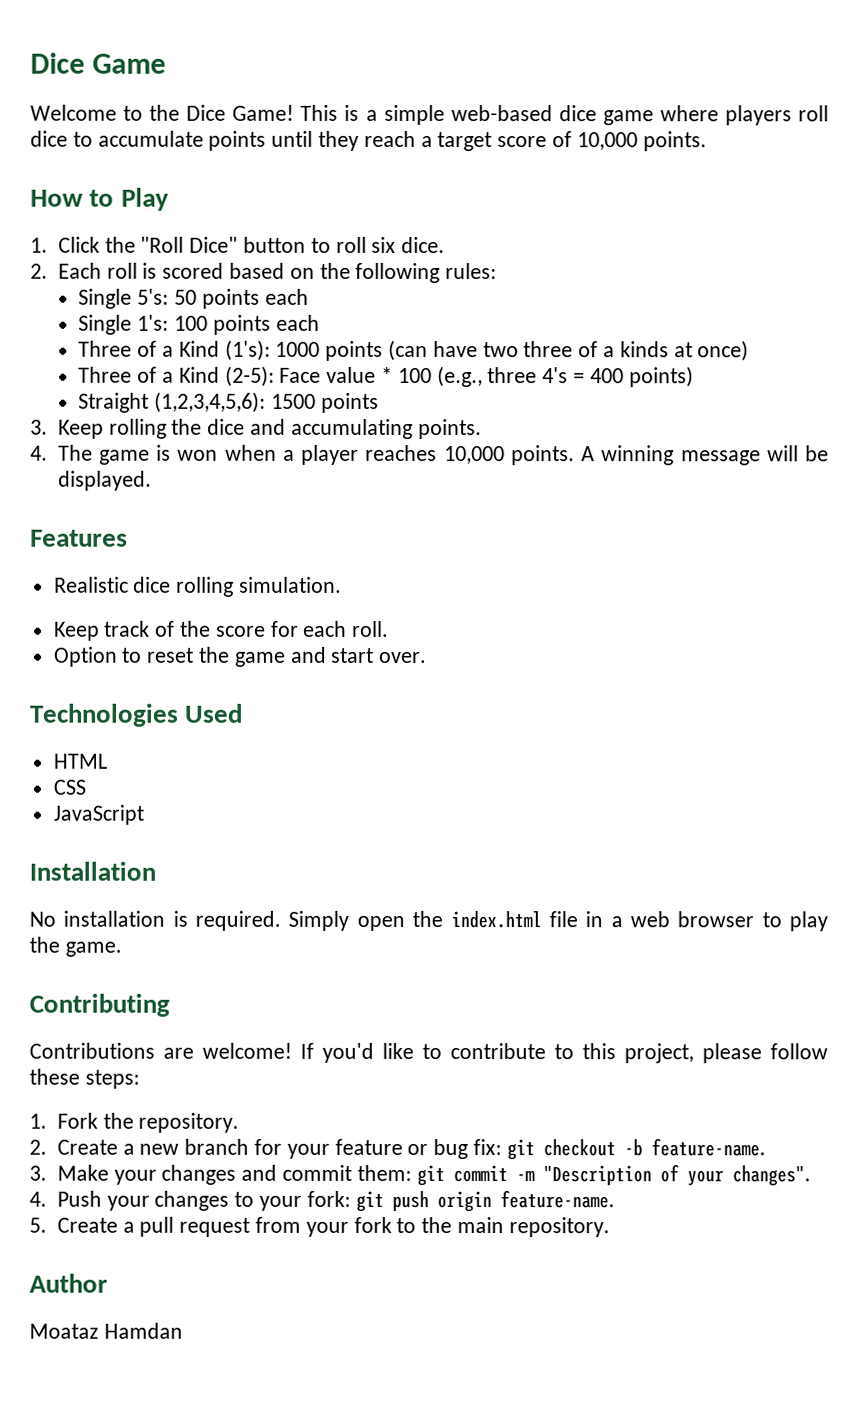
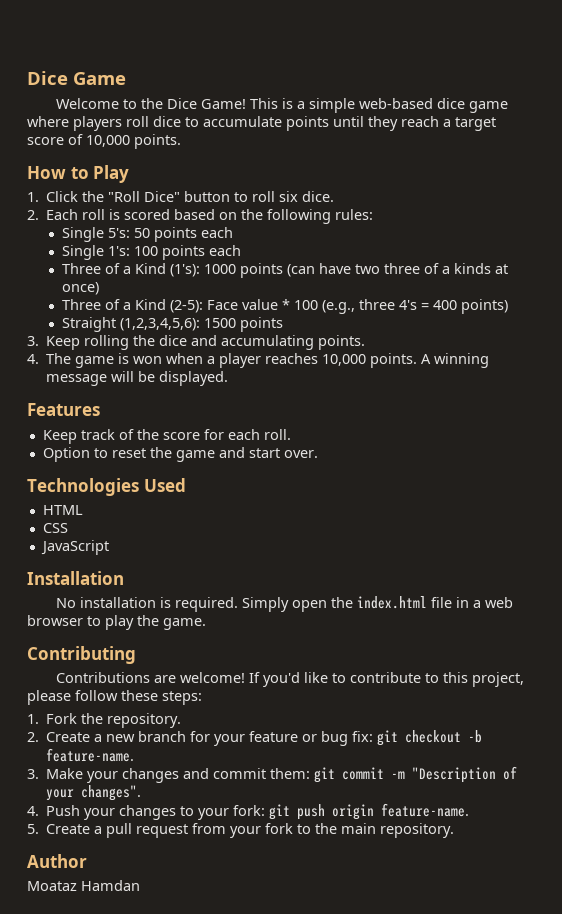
[53,576,343,597] // Realistic dice rolling simulation. -> (100, 409) none

